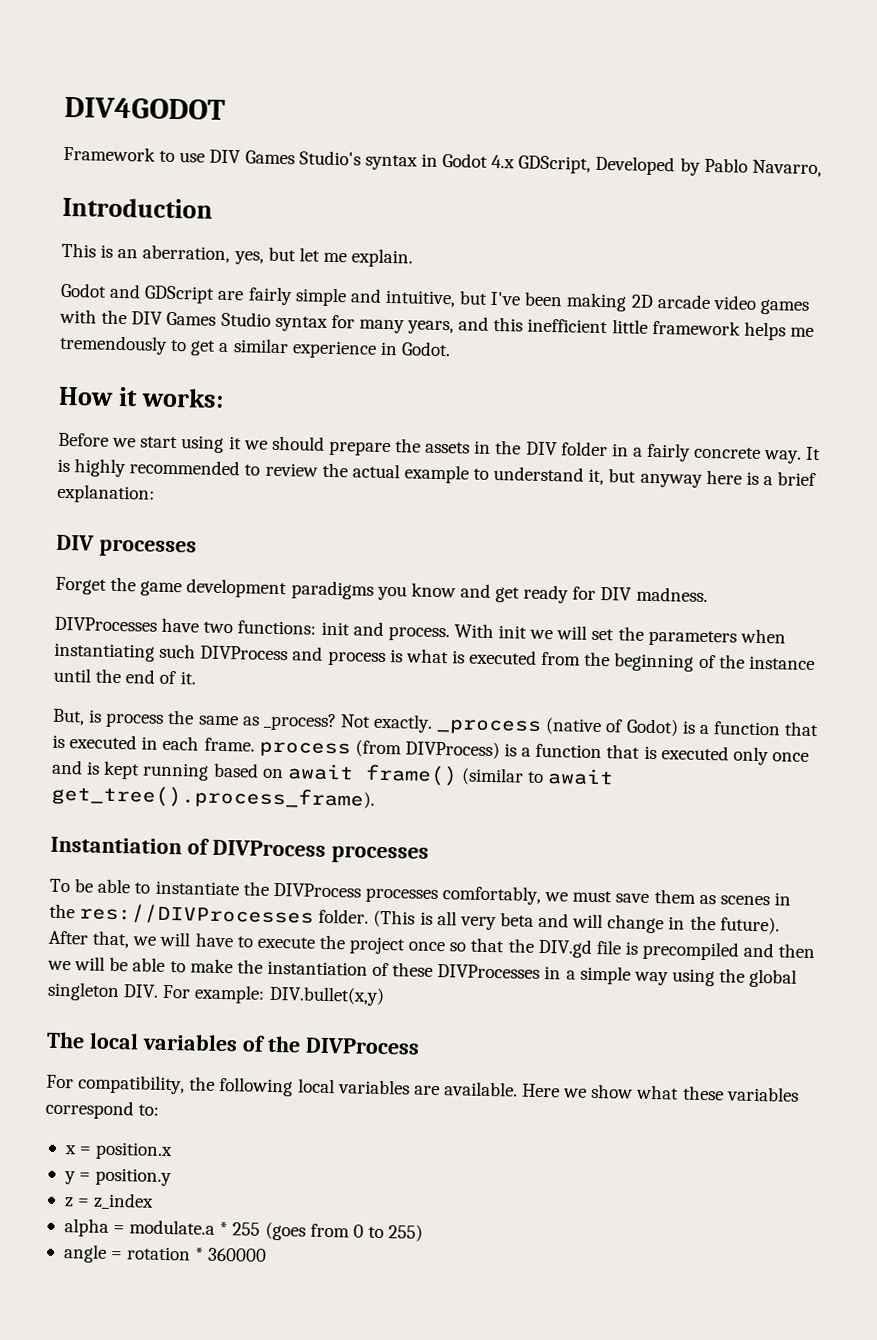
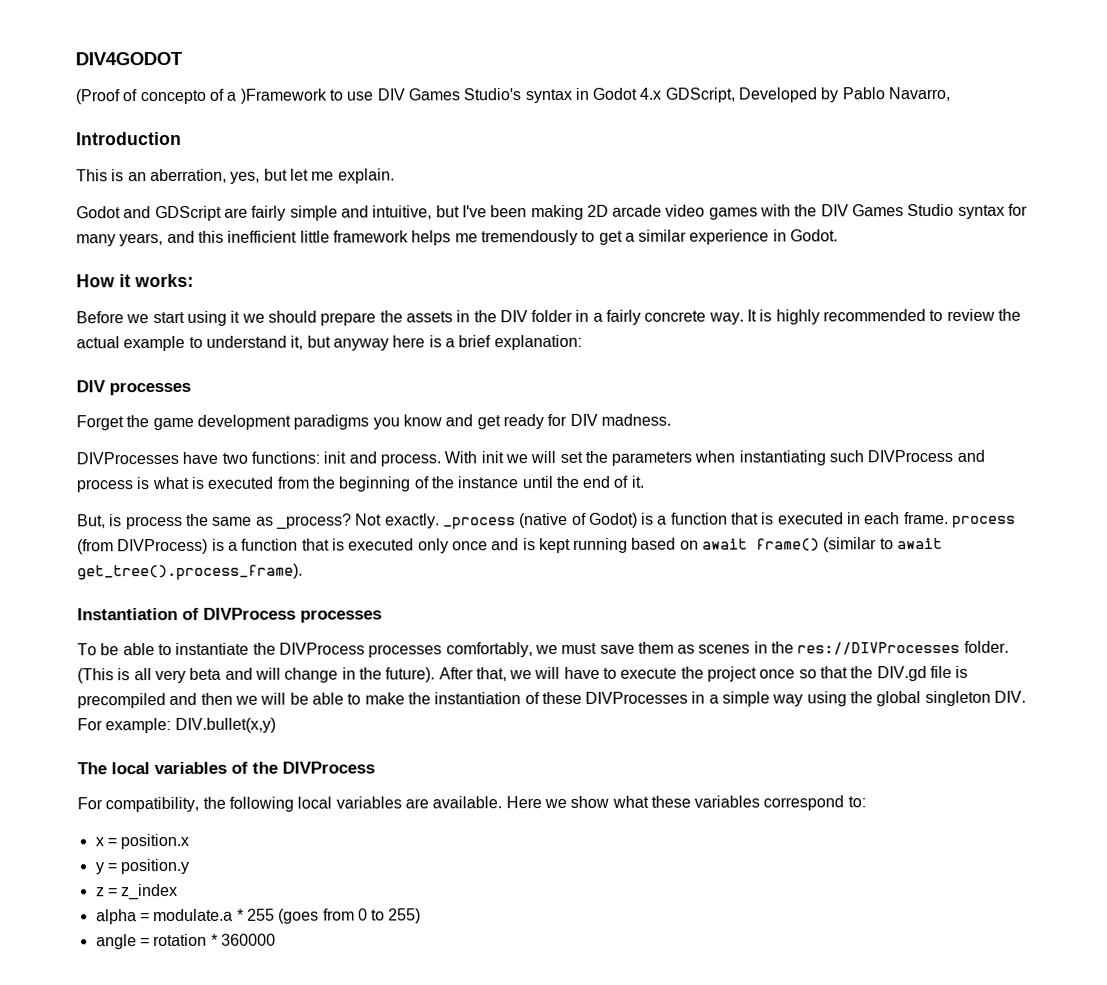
[63,145,156,162] Framework -> [75,88,327,105] (Proof of concepto of a )Framework

